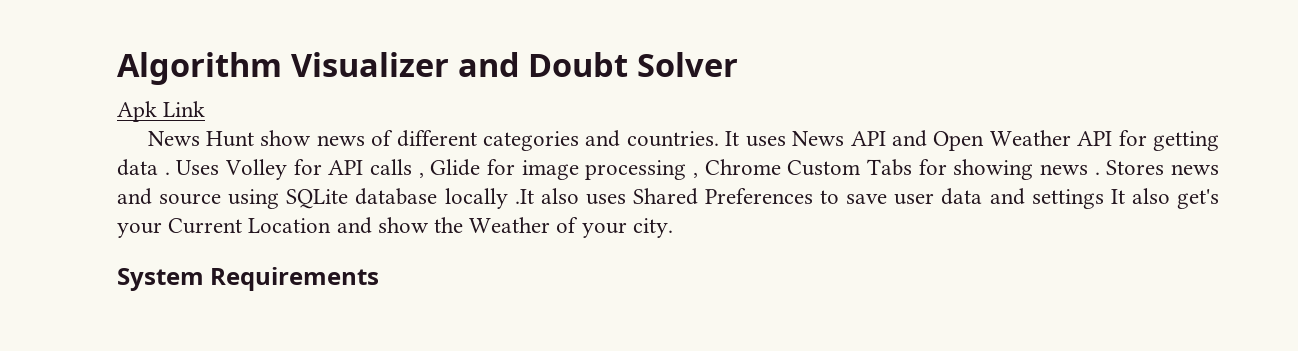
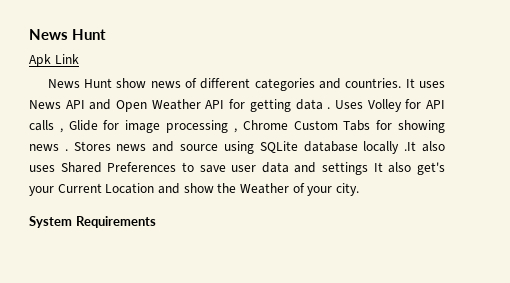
[117,52,739,85] Algorithm Visualizer and Doubt Solver -> [29,29,106,40] News Hunt

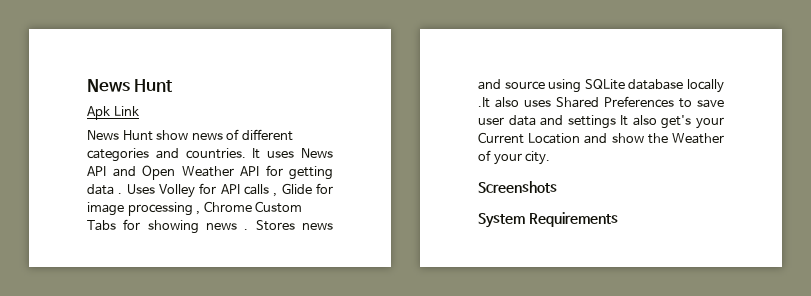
(359, 189) none -> [478,181,557,193] // Screenshots

